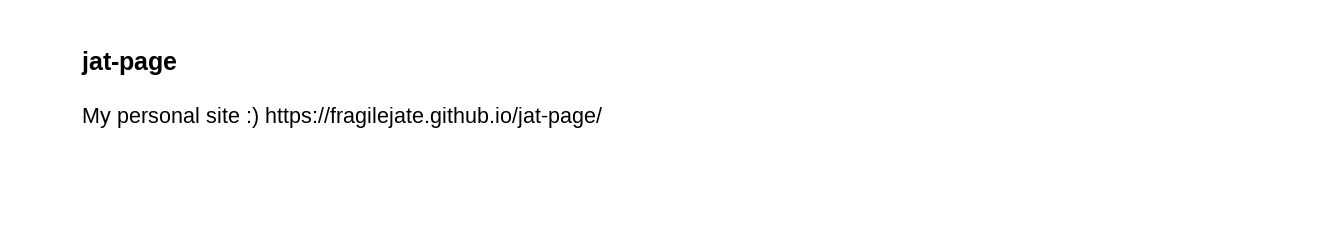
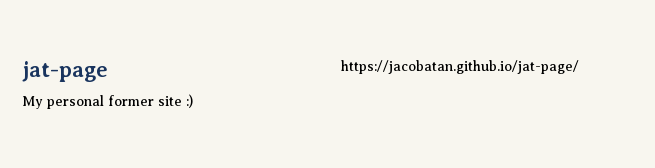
(200, 117) none -> [108,95,154,106] former
[265,107,602,128] https://fragilejate.github.io/jat-page/ -> [341,60,579,74] https://jacobatan.github.io/jat-page/

